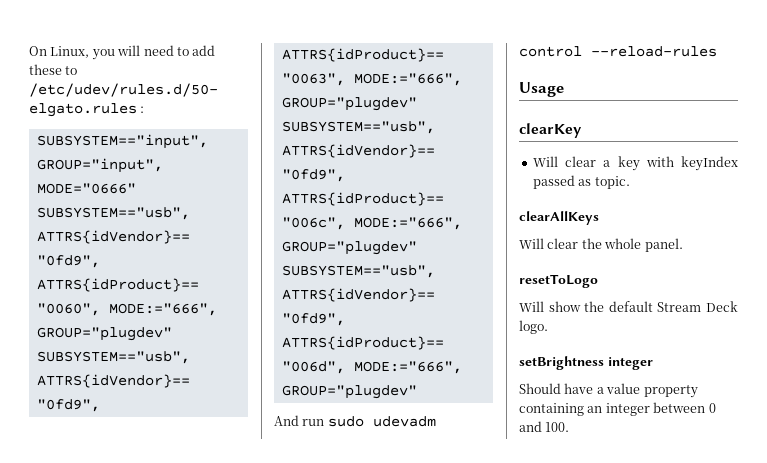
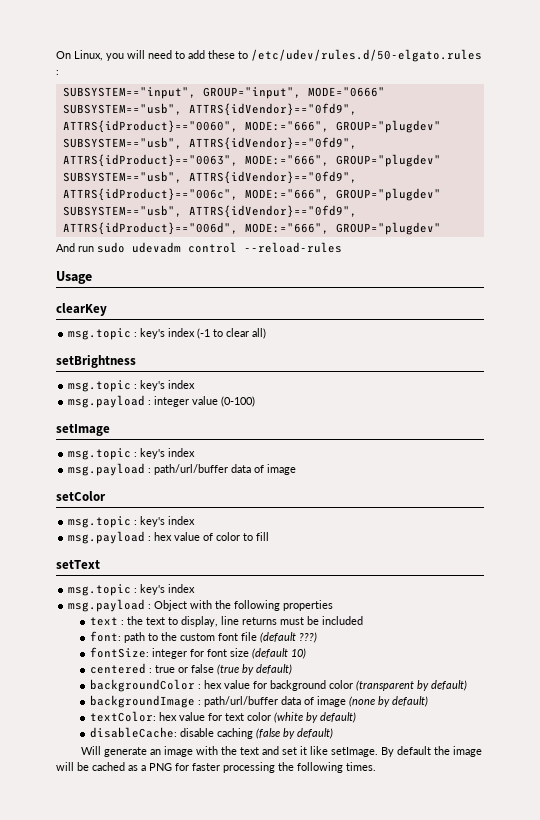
[532,156,738,171] [532,175,630,189] [519,211,599,225] [519,238,683,252] [519,274,598,288] [519,301,738,312] [519,320,548,334] [519,356,653,370] [519,383,698,398] [519,402,716,416] [519,421,570,432] Will clear a key with keyIndex passed as topic. // clearAllKeys // Will clear the whole panel. // resetToLogo // Will show the default Stream Deck logo. // setBrightness integer // Should have a value property containing an integer between 0 and 100. -> [68,328,267,340] [56,355,136,368] [68,380,196,392] [68,395,256,408] [56,424,110,436] [68,448,196,460] [68,463,297,476] [56,491,106,501] [68,516,196,528] [68,531,270,544] [56,560,100,569] [68,584,196,596] [68,599,334,612] [90,616,364,627] [90,631,318,643] [90,647,307,659] [90,663,293,675] [90,679,468,692] [90,695,429,708] [90,711,357,723] [90,727,334,739] [81,746,483,757] [56,762,376,773] msg.topic : key's index (-1 to clear all) // setBrightness // msg.topic : key's index // msg.payload : integer value (0-100) // setImage // msg.topic : key's index // msg.payload : path/url/buffer data of image // setColor // msg.topic : key's index // msg.payload : hex value of color to fill // setText // msg.topic : key's index // msg.payload : Object with the following properties // text : the text to display, line returns must be included // font: path to the custom font file (default ???) // fontSize: integer for font size (default 10) // centered : true or false (true by default) // backgroundColor : hex value for background color (transparent by default) // backgroundImage : path/url/buffer data of image (none by default) // textColor: hex value for text color (white by default) // disableCache: disable caching (false by default) // Will generate an image with the text and set it like setImage. By default the image will be cached as a PNG for faster processing the following times.

